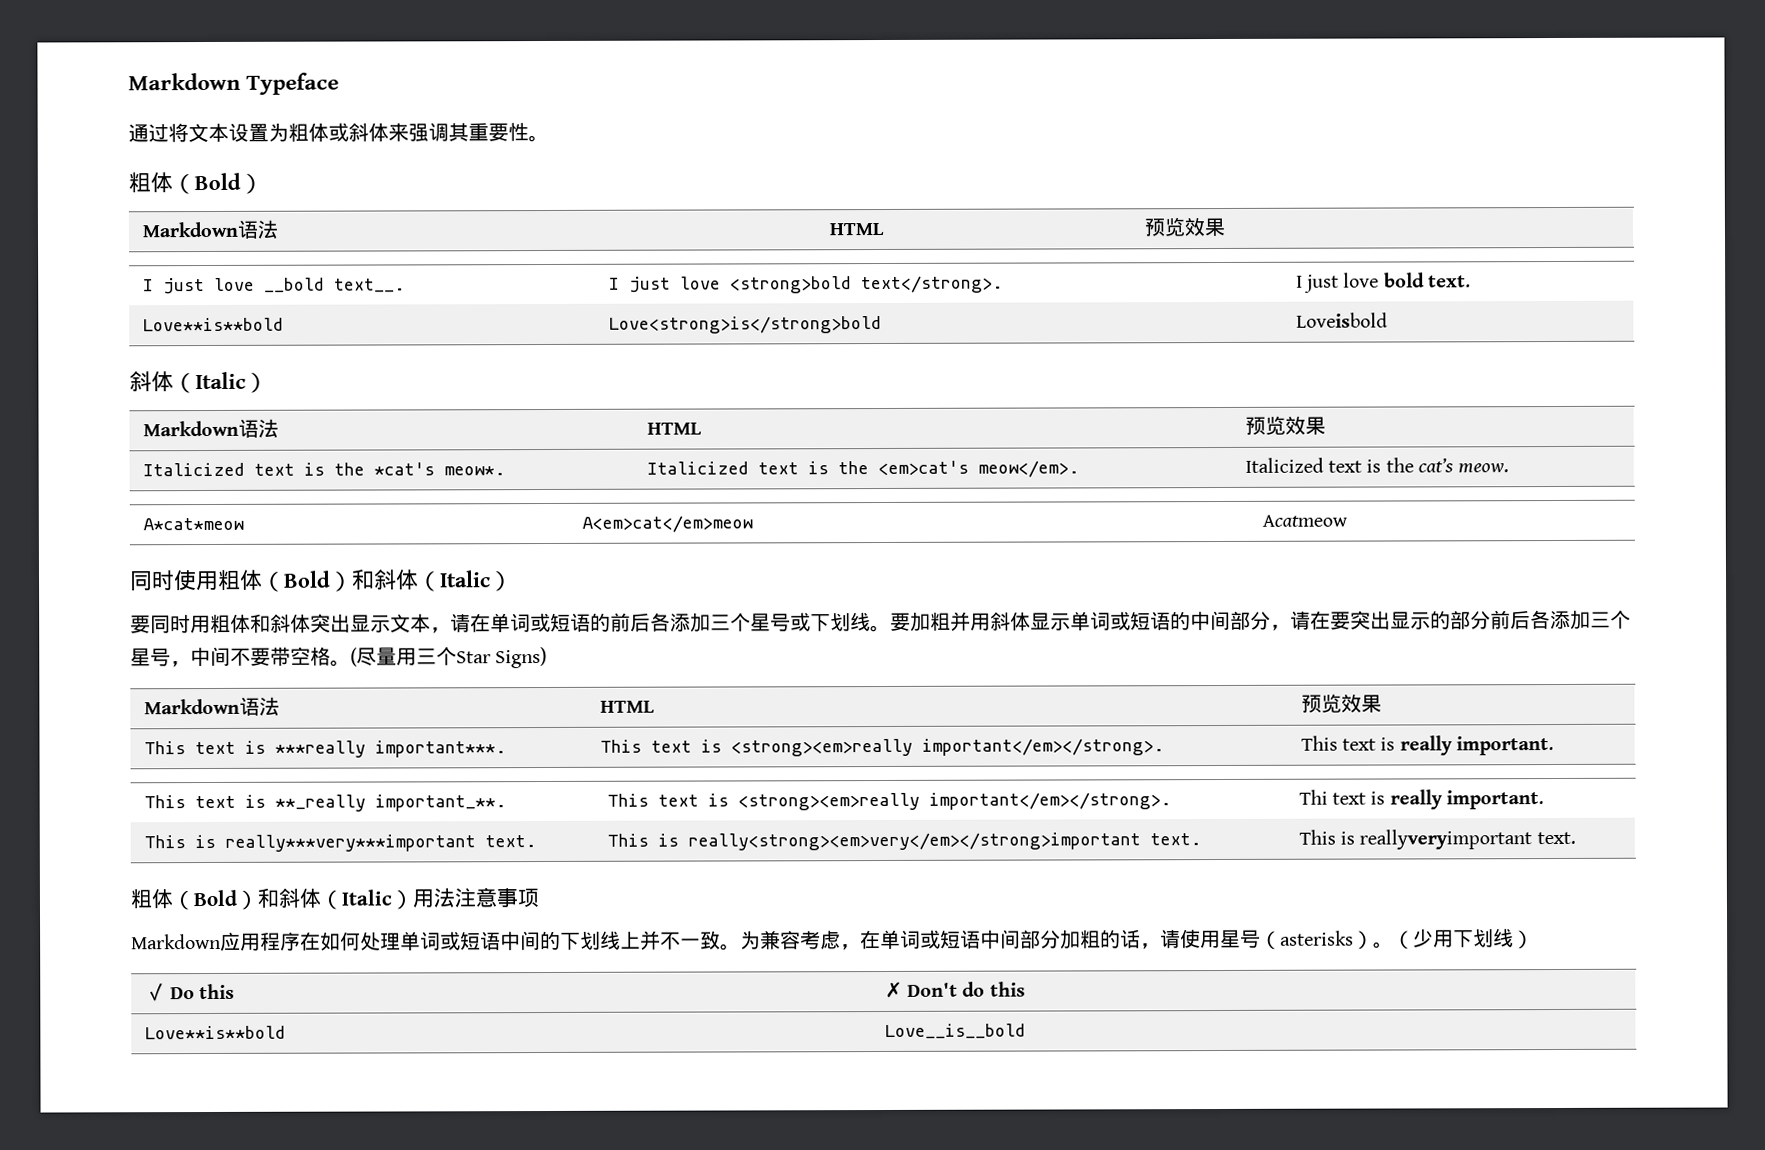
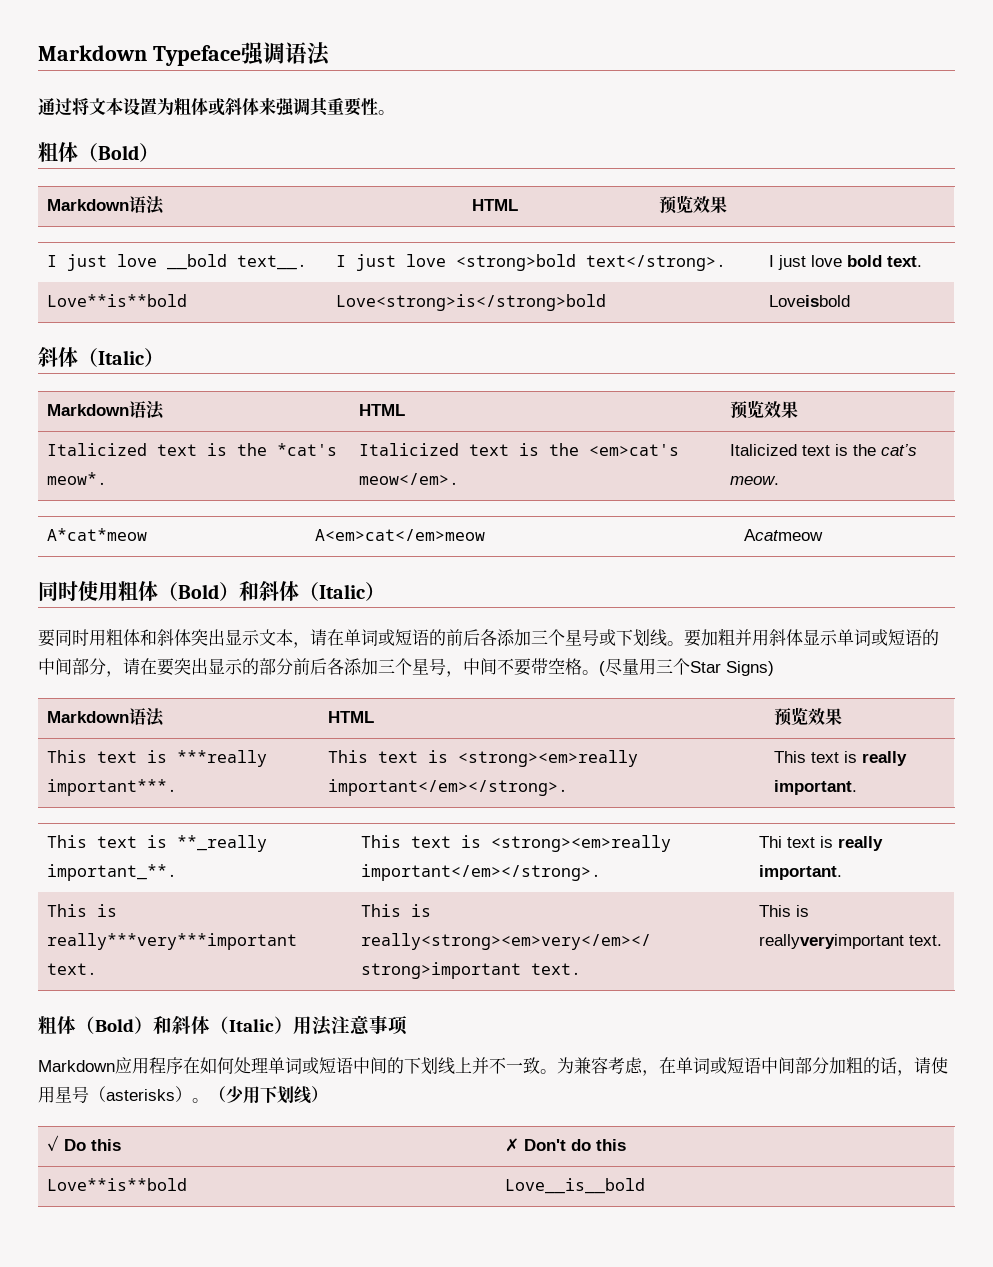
(340, 83) none -> [240,42,331,66] 强调语法

